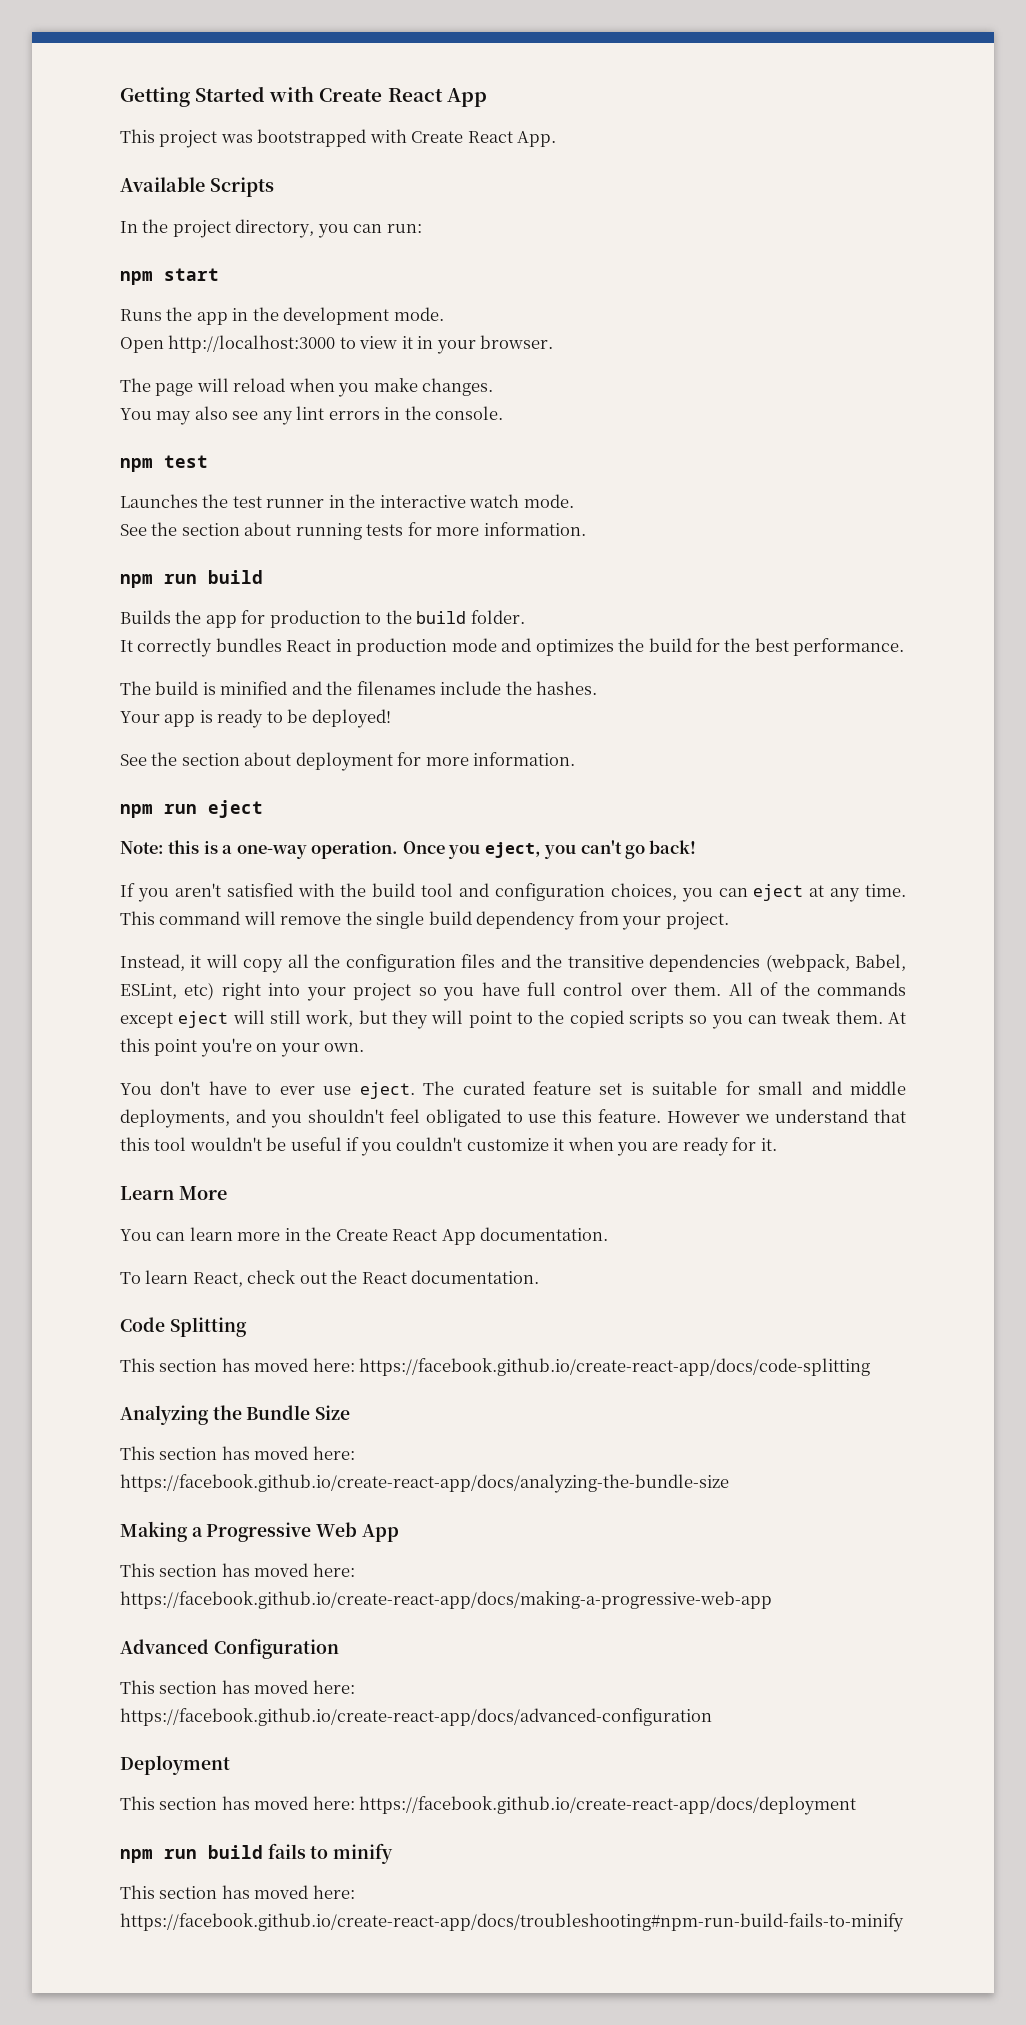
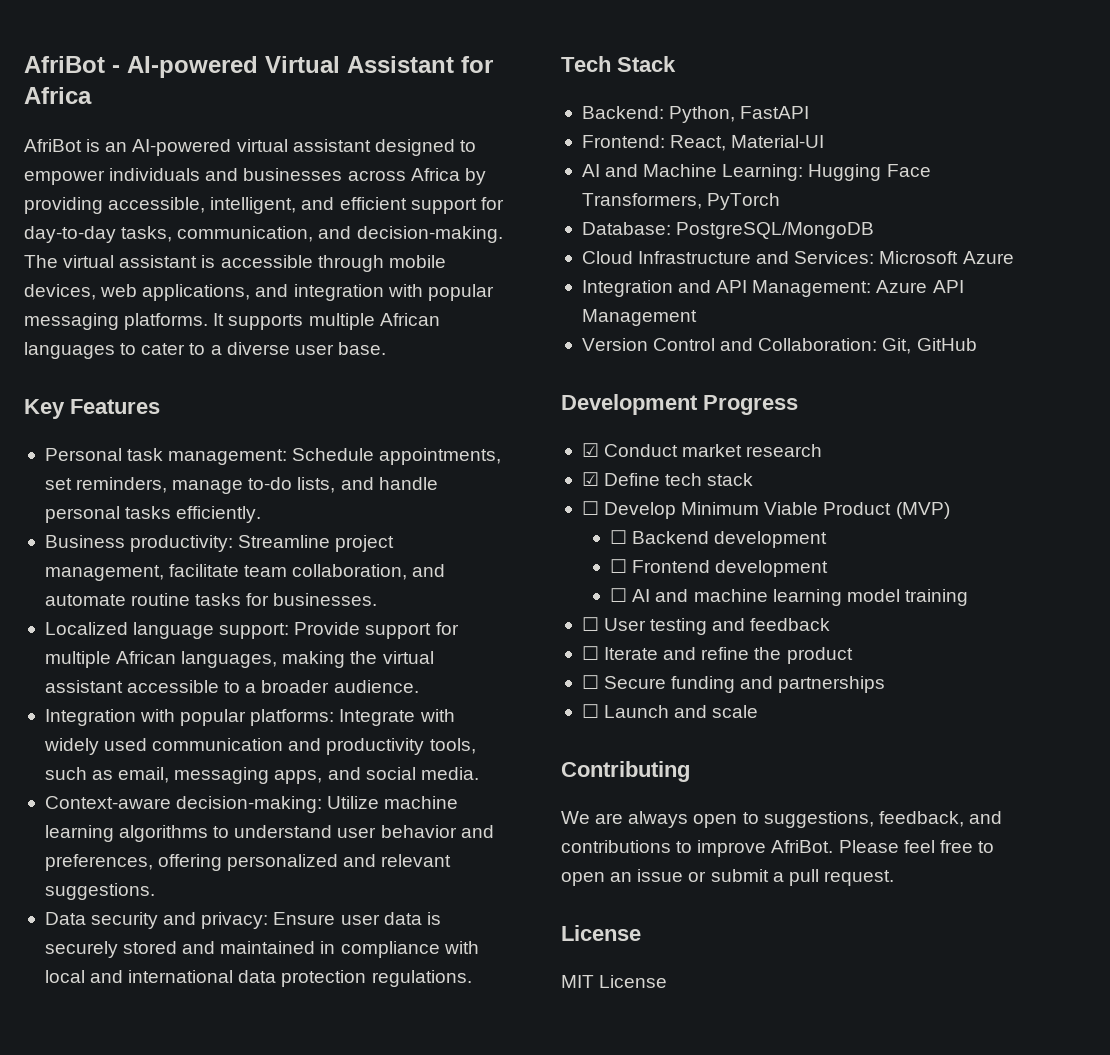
[120,86,487,107] [120,129,557,148] [120,177,274,197] [120,219,422,238] [120,268,219,285] [120,307,444,325] [120,335,554,354] [120,378,494,397] [120,406,504,425] [120,455,208,472] [120,494,574,508] [120,522,586,540] [120,570,263,588] [120,610,525,628] [120,638,905,657] [120,681,598,695] [120,709,391,728] [120,752,576,771] [120,800,263,818] [120,840,697,859] [120,883,906,902] [120,911,729,930] [120,954,906,973] [120,982,906,1001] [120,1010,907,1029] [120,1038,365,1057] [120,1081,906,1099] [120,1109,906,1128] [120,1137,777,1156] [120,1186,227,1200] [120,1227,609,1245] [120,1270,540,1287] [120,1317,247,1337] [120,1358,871,1376] [120,1405,351,1425] [120,1446,355,1460] [120,1474,729,1493] [120,1521,399,1542] [120,1563,355,1577] [120,1591,772,1609] [120,1638,339,1659] [120,1680,355,1694] [120,1708,712,1726] [120,1755,230,1775] [120,1796,857,1815] [120,1843,394,1864] [120,1885,355,1899] [120,1913,904,1932] Getting Started with Create React App // This project was bootstrapped with Create React App. // Available Scripts // In the project directory, you can run: // npm start // Runs the app in the development mode. // Open http://localhost:3000 to view it in your browser. // The page will reload when you make changes. // You may also see any lint errors in the console. // npm test // Launches the test runner in the interactive watch mode. // See the section about running tests for more information. // npm run build // Builds the app for production to the build folder. // It correctly bundles React in production mode and optimizes the build for the best performance. // The build is minified and the filenames include the hashes. // Your app is ready to be deployed! // See the section about deployment for more information. // npm run eject // Note: this is a one-way operation. Once you eject, you can't go back! // If you aren't satisfied with the build tool and configuration choices, you can eject at any time. This command will remove the single build dependency from your project. // Instead, it will copy all the configuration files and the transitive dependencies (webpack, Babel, ESLint, etc) right into your project so you have full control over them. All of the commands except eject will still work, but they will point to the copied scripts so you can tweak them. At this point you're on your own. // You don't have to ever use eject. The curated feature set is suitable for small and middle deployments, and you shouldn't feel obligated to use this feature. However we understand that this tool wouldn't be useful if you couldn't customize it when you are ready for it. // Learn More // You can learn more in the Create React App documentation. // To learn React, check out the React documentation. // Code Splitting // This section has moved here: https://facebook.github.io/create-react-app/docs/code-splitting // Analyzing the Bundle Size // This section has moved here: https://facebook.github.io/create-react-app/docs/analyzing-the-bundle-size // Making a Progressive Web App // This section has moved here: https://facebook.github.io/create-react-app/docs/making-a-progressive-web-app // Advanced Configuration // This section has moved here: https://facebook.github.io/create-react-app/docs/advanced-configuration // Deployment // This section has moved here: https://facebook.github.io/create-react-app/docs/deployment // npm run build fails to minify // This section has moved here: https://facebook.github.io/create-react-app/docs/troubleshooting#npm-run-build-fails-to-minify -> [24,56,493,78] [24,87,92,104] [24,139,476,156] [24,168,486,185] [24,197,504,214] [24,226,503,243] [24,255,446,272] [24,284,494,301] [24,313,440,330] [24,342,386,359] [24,399,160,419] [44,448,502,465] [44,477,438,494] [44,506,262,523] [44,535,395,552] [44,564,446,581] [44,593,378,606] [44,622,459,639] [44,651,434,668] [44,680,419,693] [44,709,455,726] [43,738,476,755] [44,767,479,784] [44,796,459,813] [44,825,494,842] [44,854,452,871] [44,883,155,900] [44,912,441,929] [44,941,479,958] [44,970,472,987] [561,56,676,72] [581,106,810,123] [581,135,825,151] [581,164,931,181] [581,193,781,210] [581,222,875,239] [581,251,1014,264] [581,280,964,297] [581,309,697,326] [581,338,977,354] [561,394,798,415] [581,443,823,457] [581,472,754,486] [581,501,950,519] [610,530,828,548] [610,559,829,577] [610,588,968,606] [581,617,831,635] [581,646,853,664] [581,675,886,693] [581,704,759,718] [561,761,690,782] [561,811,1002,828] [561,840,994,857] [561,869,894,886] [561,925,641,941] [561,975,668,988] AfriBot - AI-powered Virtual Assistant for Africa // AfriBot is an AI-powered virtual assistant designed to empower individuals and businesses across Africa by providing accessible, intelligent, and efficient support for day-to-day tasks, communication, and decision-making. The virtual assistant is accessible through mobile devices, web applications, and integration with popular messaging platforms. It supports multiple African languages to cater to a diverse user base. // Key Features // Personal task management: Schedule appointments, set reminders, manage to-do lists, and handle personal tasks efficiently. // Business productivity: Streamline project management, facilitate team collaboration, and automate routine tasks for businesses. // Localized language support: Provide support for multiple African languages, making the virtual assistant accessible to a broader audience. // Integration with popular platforms: Integrate with widely used communication and productivity tools, such as email, messaging apps, and social media. // Context-aware decision-making: Utilize machine learning algorithms to understand user behavior and preferences, offering personalized and relevant suggestions. // Data security and privacy: Ensure user data is securely stored and maintained in compliance with local and international data protection regulations. // Tech Stack // Backend: Python, FastAPI // Frontend: React, Material-UI // AI and Machine Learning: Hugging Face Transformers, PyTorch // Database: PostgreSQL/MongoDB // Cloud Infrastructure and Services: Microsoft Azure // Integration and API Management: Azure API Management // Version Control and Collaboration: Git, GitHub // Development Progress // ☑ Conduct market research // ☑ Define tech stack // ☐ Develop Minimum Viable Product (MVP) // ☐ Backend development // ☐ Frontend development // ☐ AI and machine learning model training // ☐ User testing and feedback // ☐ Iterate and refine the product // ☐ Secure funding and partnerships // ☐ Launch and scale // Contributing // We are always open to suggestions, feedback, and contributions to improve AfriBot. Please feel free to open an issue or submit a pull request. // License // MIT License

